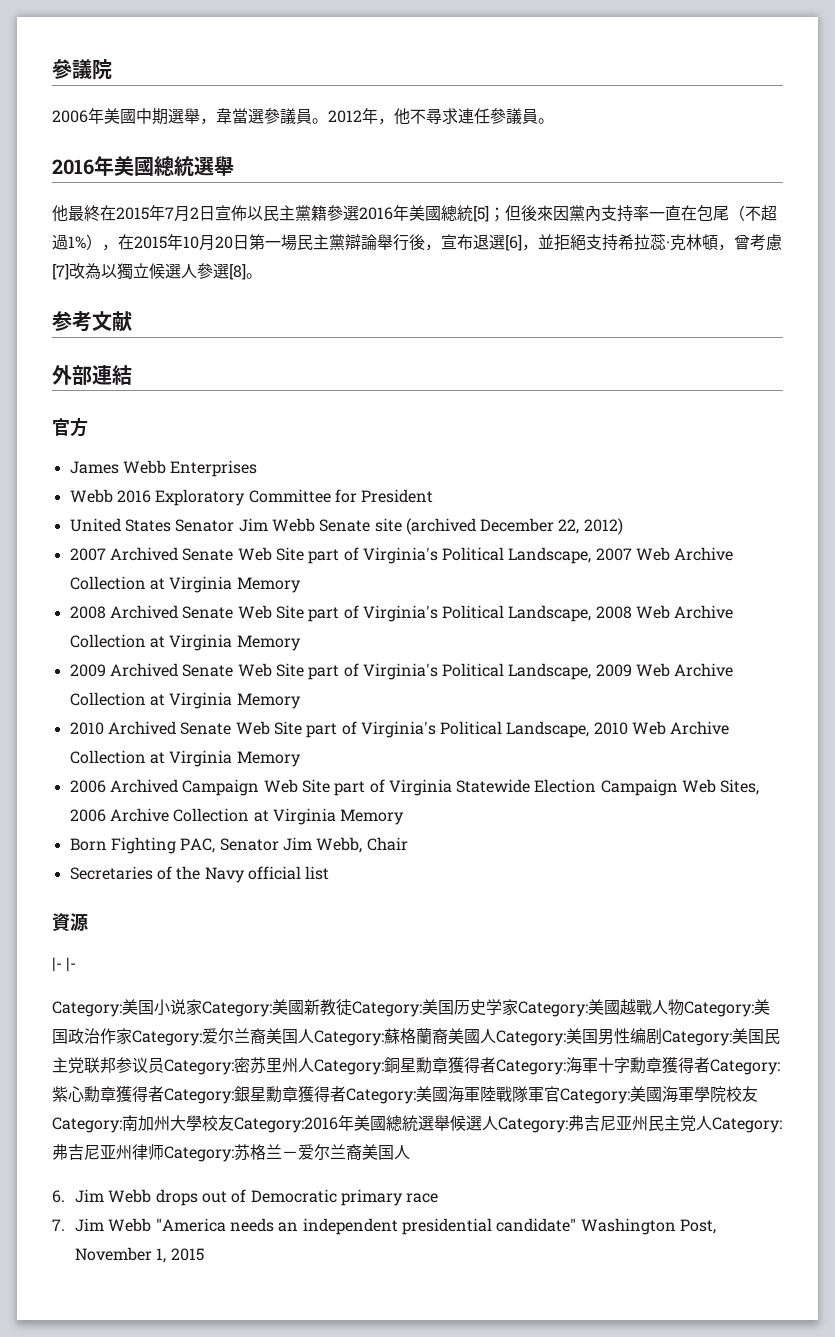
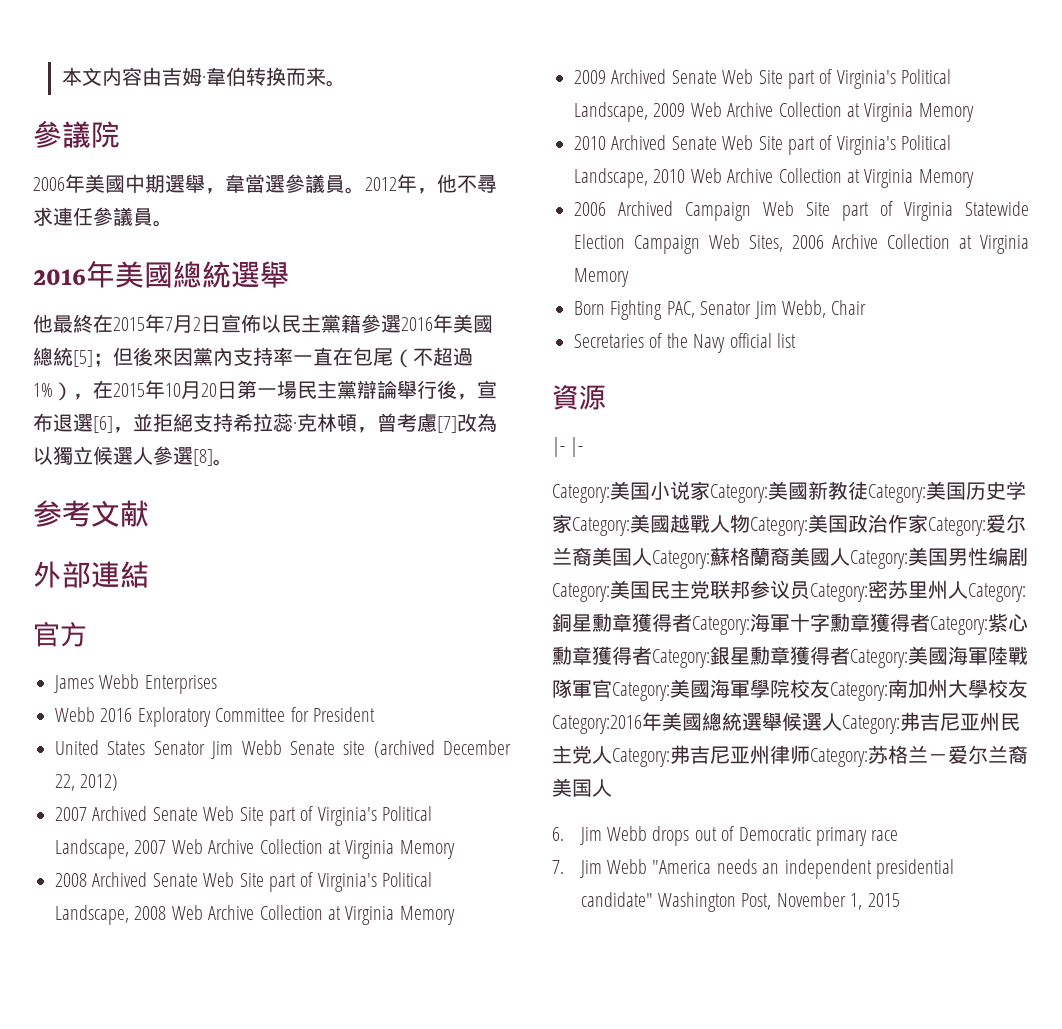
(52, 69) none -> [61,67,346,87] 本文内容由吉姆·韋伯转换而来。 //

